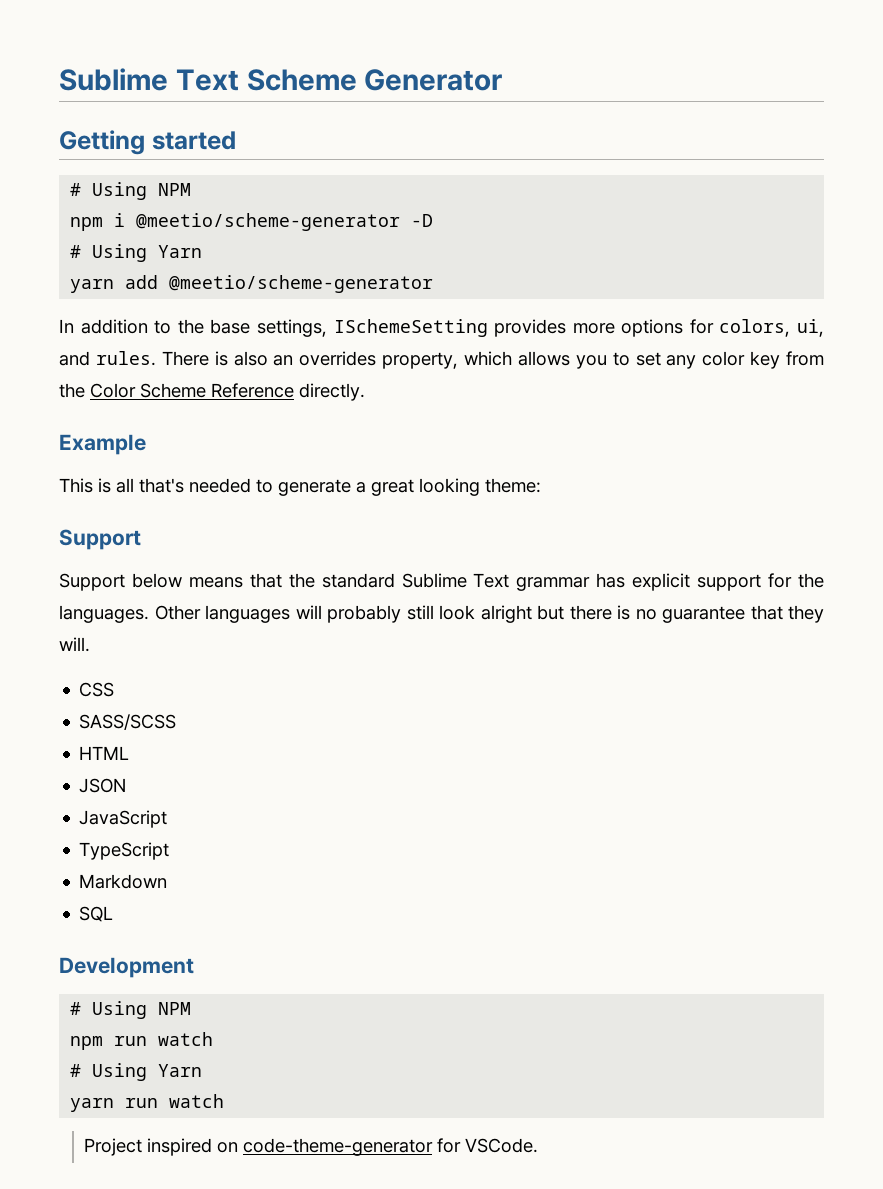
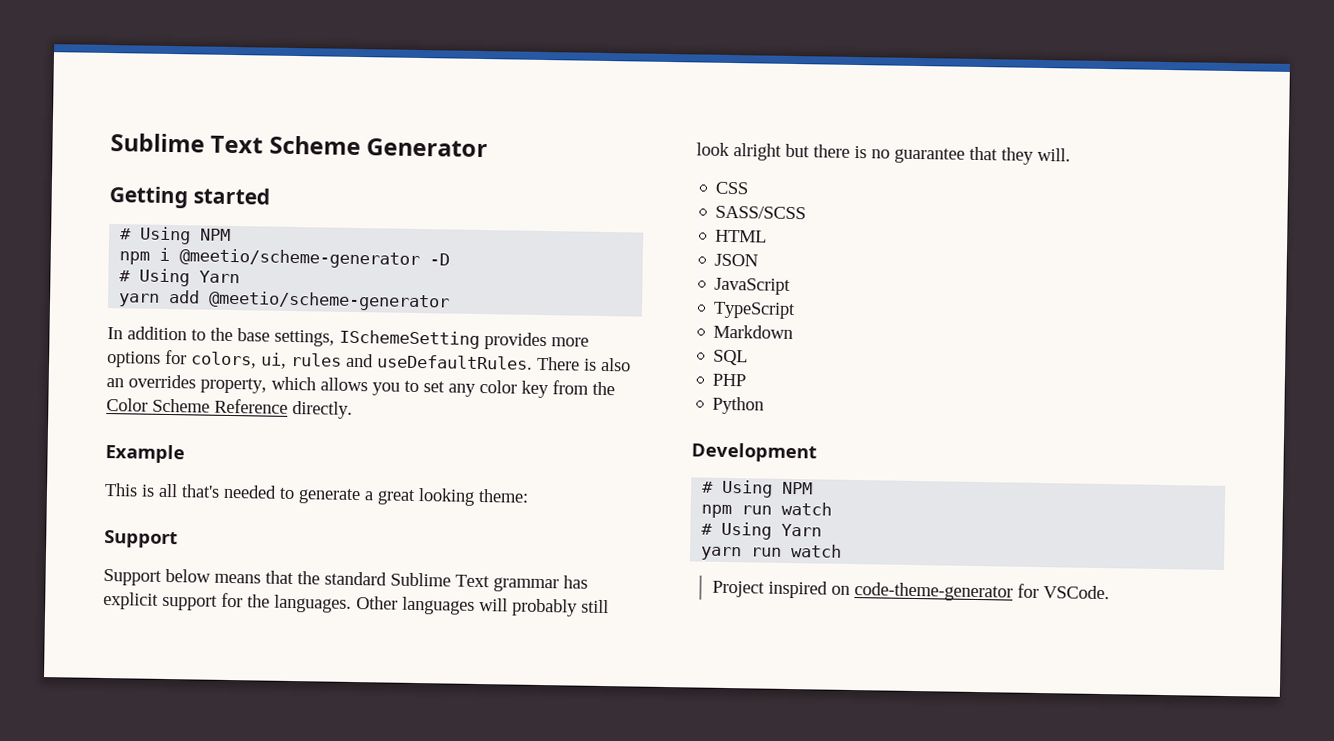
[59,351,156,366] and rules. -> [291,352,533,370] rules and useDefaultRules.
(114, 914) none -> [712,373,747,387] [712,396,765,415] // PHP // Python

